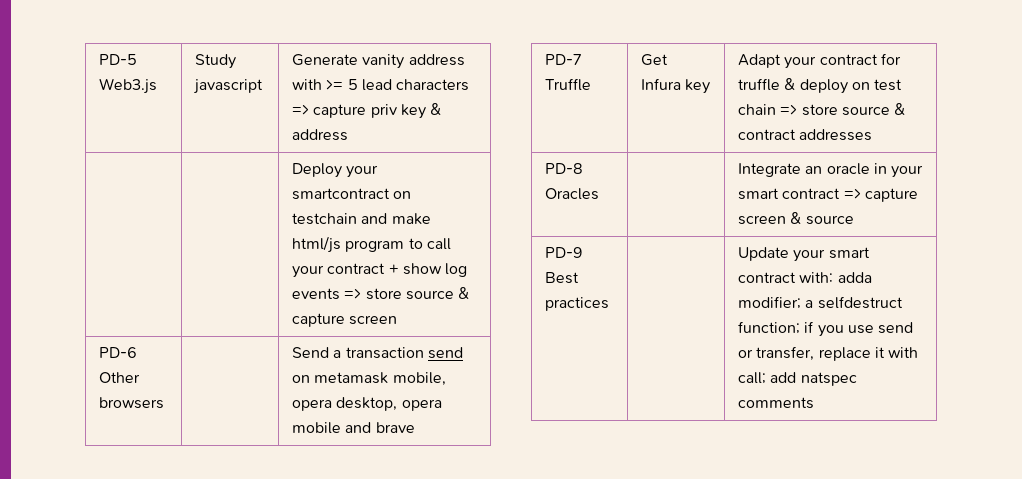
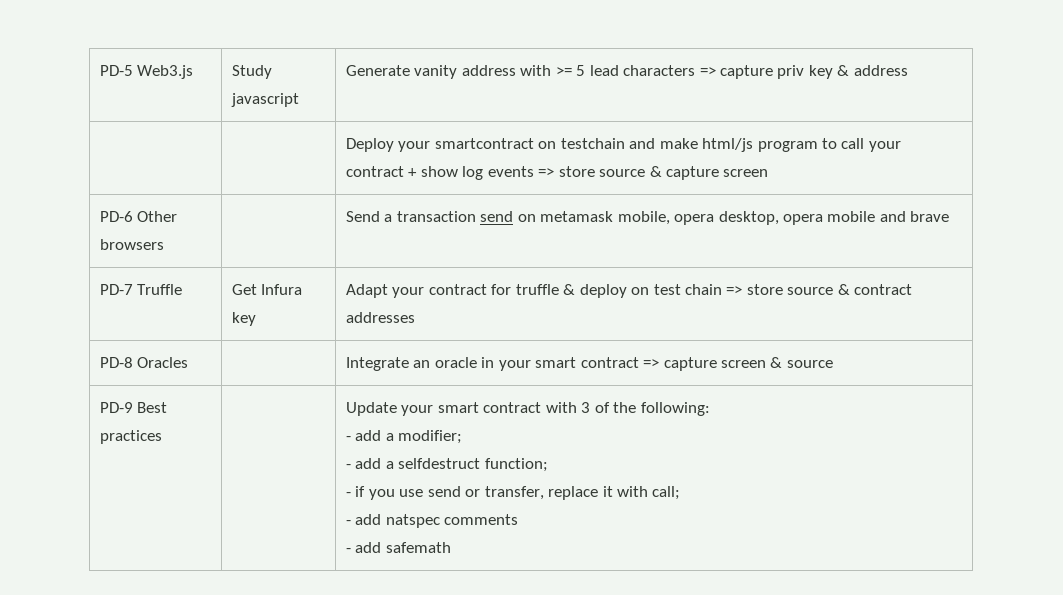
[799,272,872,283] with: adda -> [545,402,710,416] [345,430,394,441] with 3 of the following: // - add a
(801, 302) none -> [345,458,382,469] // - add
(800, 327) none -> [345,492,351,497] // -
(766, 378) none -> [345,520,351,525] // -
(814, 403) none -> [345,542,451,553] // - add safemath

